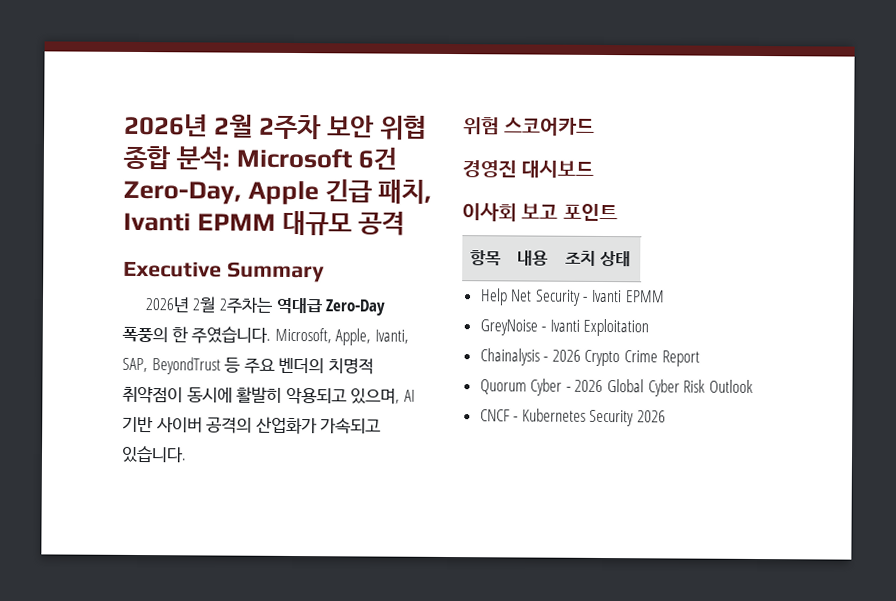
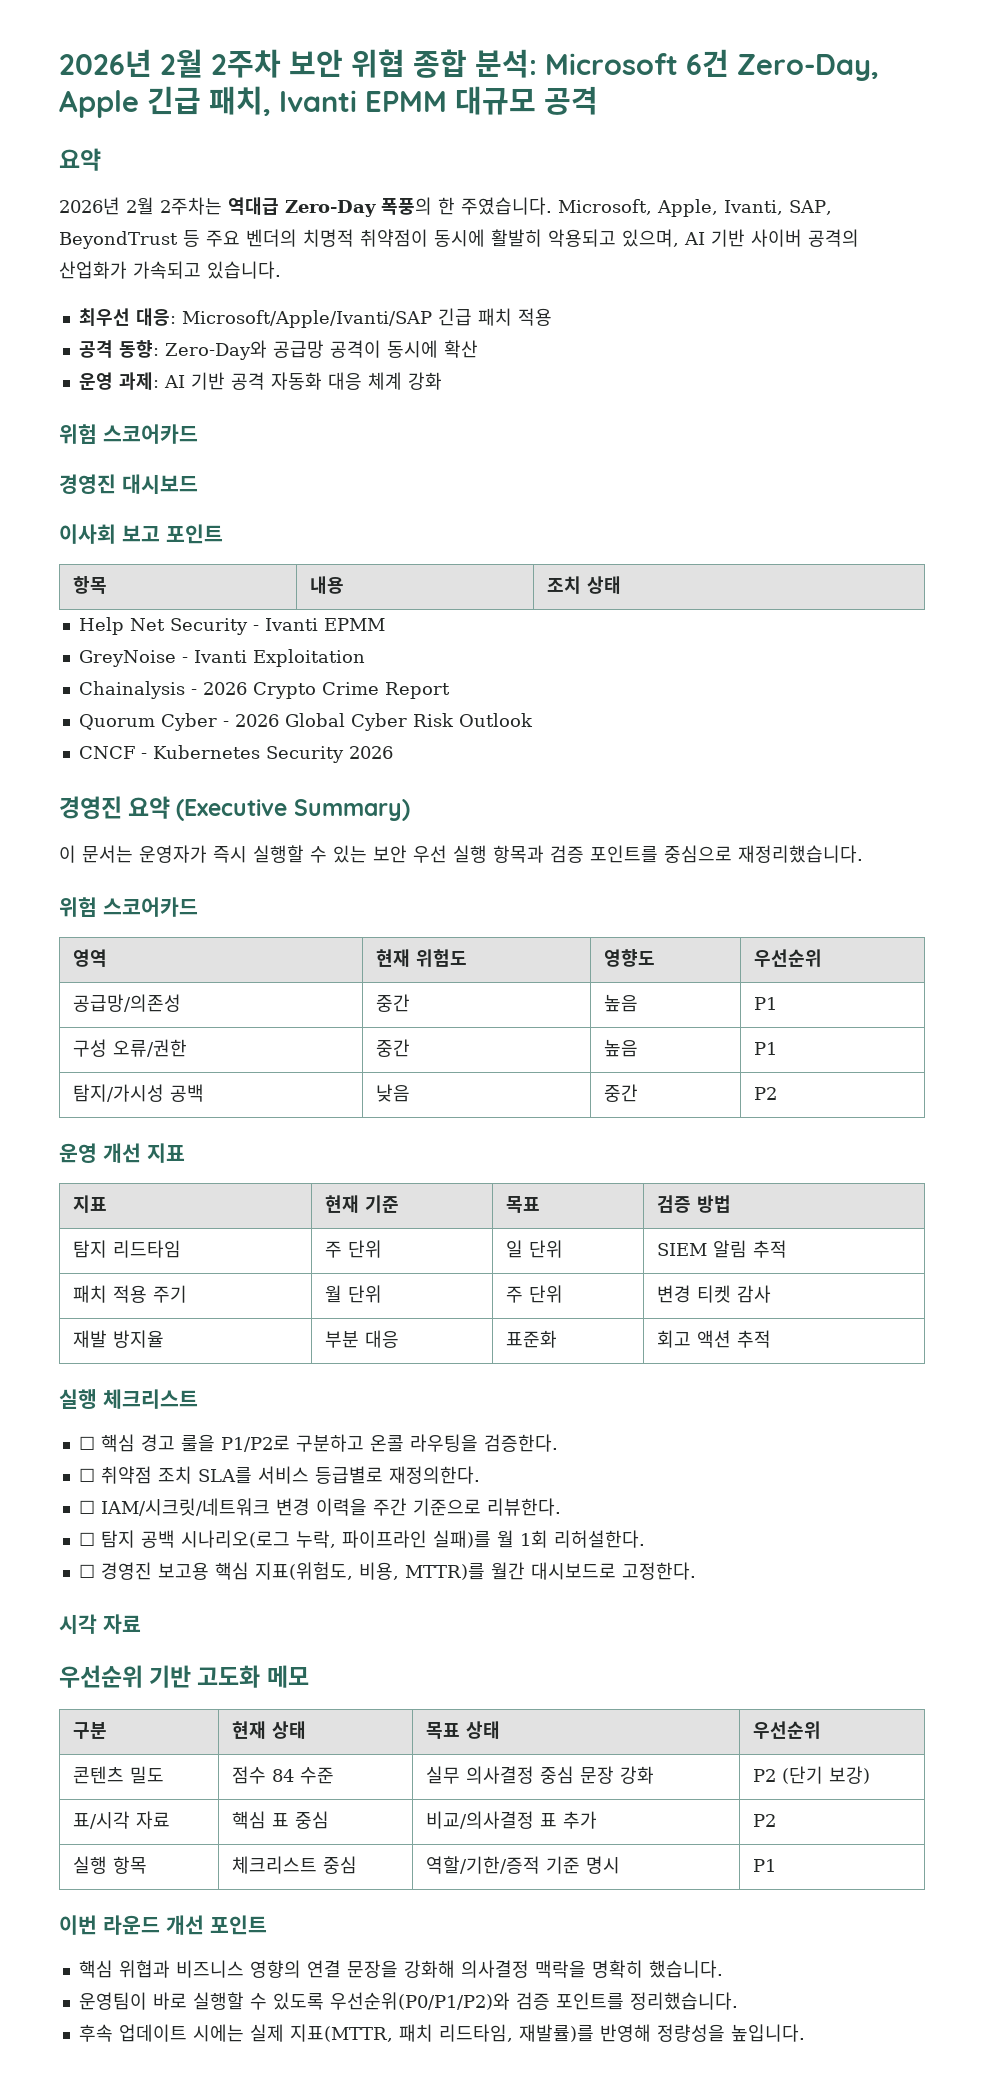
[123,260,325,283] Executive Summary -> [59,148,101,171] 요약
(187, 454) none -> [78,308,552,328] [78,340,478,360] [78,372,442,390] // 최우선 대응: Microsoft/Apple/Ivanti/SAP 긴급 패치 적용 // 공격 동향: Zero-Day와 공급망 공격이 동시에 확산 // 운영 과제: AI 기반 공격 자동화 대응 체계 강화
(667, 416) none -> [59,796,410,821] [59,845,863,863] [59,897,198,917] [72,949,107,967] [375,949,467,967] [603,949,655,967] [753,949,822,967] [72,994,181,1012] [375,994,410,1012] [603,994,638,1012] [753,997,777,1010] [72,1039,187,1057] [375,1039,410,1057] [603,1039,638,1057] [753,1042,777,1055] [72,1084,204,1102] [375,1084,410,1102] [603,1084,638,1102] [753,1087,777,1100] [59,1143,185,1163] [72,1195,107,1213] [324,1195,399,1213] [505,1196,540,1213] [656,1195,731,1213] [72,1240,181,1258] [324,1240,382,1258] [505,1240,563,1258] [656,1240,787,1258] [72,1285,187,1303] [324,1285,382,1303] [505,1285,563,1303] [656,1285,771,1303] [72,1330,164,1348] [324,1330,399,1348] [505,1330,557,1348] [656,1330,771,1348] [59,1389,198,1409] [78,1434,558,1452] [78,1466,480,1484] [78,1498,561,1516] [78,1530,645,1548] [78,1562,696,1580] [59,1614,141,1634] [59,1665,309,1688] [72,1722,107,1739] [231,1721,306,1739] [425,1721,500,1739] [752,1721,821,1739] [72,1766,164,1784] [231,1766,334,1784] [425,1766,654,1784] [752,1766,870,1784] [72,1811,170,1829] [231,1811,329,1829] [425,1811,597,1829] [752,1814,776,1827] [72,1856,147,1874] [231,1856,357,1874] [425,1856,620,1874] [752,1859,776,1872] [59,1915,267,1935] [78,1960,723,1978] [78,1992,738,2010] [78,2024,805,2042] // 경영진 요약 (Executive Summary) // 이 문서는 운영자가 즉시 실행할 수 있는 보안 우선 실행 항목과 검증 포인트를 중심으로 재정리했습니다. // 위험 스코어카드 // 영역 | 현재 위험도 | 영향도 | 우선순위 // 공급망/의존성 | 중간 | 높음 | P1 // 구성 오류/권한 | 중간 | 높음 | P1 // 탐지/가시성 공백 | 낮음 | 중간 | P2 // 운영 개선 지표 // 지표 | 현재 기준 | 목표 | 검증 방법 // 탐지 리드타임 | 주 단위 | 일 단위 | SIEM 알림 추적 // 패치 적용 주기 | 월 단위 | 주 단위 | 변경 티켓 감사 // 재발 방지율 | 부분 대응 | 표준화 | 회고 액션 추적 // 실행 체크리스트 // ☐ 핵심 경고 룰을 P1/P2로 구분하고 온콜 라우팅을 검증한다. // ☐ 취약점 조치 SLA를 서비스 등급별로 재정의한다. // ☐ IAM/시크릿/네트워크 변경 이력을 주간 기준으로 리뷰한다. // ☐ 탐지 공백 시나리오(로그 누락, 파이프라인 실패)를 월 1회 리허설한다. // ☐ 경영진 보고용 핵심 지표(위험도, 비용, MTTR)를 월간 대시보드로 고정한다. // 시각 자료 // 우선순위 기반 고도화 메모 // 구분 | 현재 상태 | 목표 상태 | 우선순위 // 콘텐츠 밀도 | 점수 84 수준 | 실무 의사결정 중심 문장 강화 | P2 (단기 보강) // 표/시각 자료 | 핵심 표 중심 | 비교/의사결정 표 추가 | P2 // 실행 항목 | 체크리스트 중심 | 역할/기한/증적 기준 명시 | P1 // 이번 라운드 개선 포인트 // 핵심 위협과 비즈니스 영향의 연결 문장을 강화해 의사결정 맥락을 명확히 했습니다. // 운영팀이 바로 실행할 수 있도록 우선순위(P0/P1/P2)와 검증 포인트를 정리했습니다. // 후속 업데이트 시에는 실제 지표(MTTR, 패치 리드타임, 재발률)를 반영해 정량성을 높입니다.

